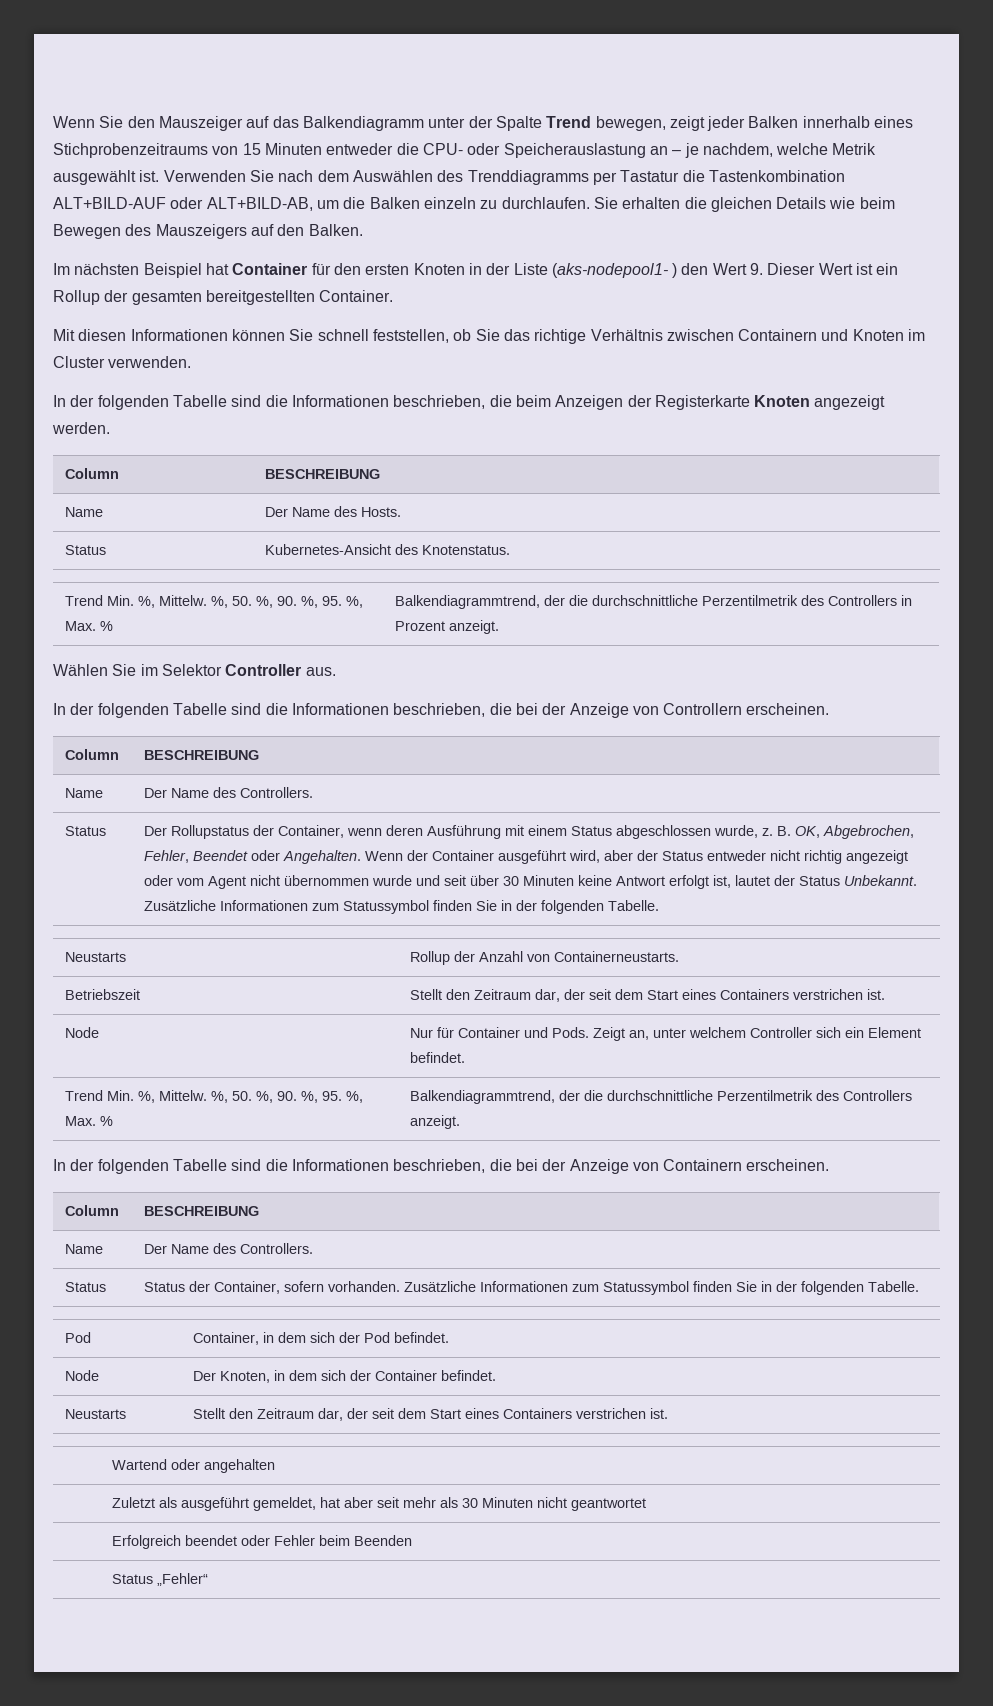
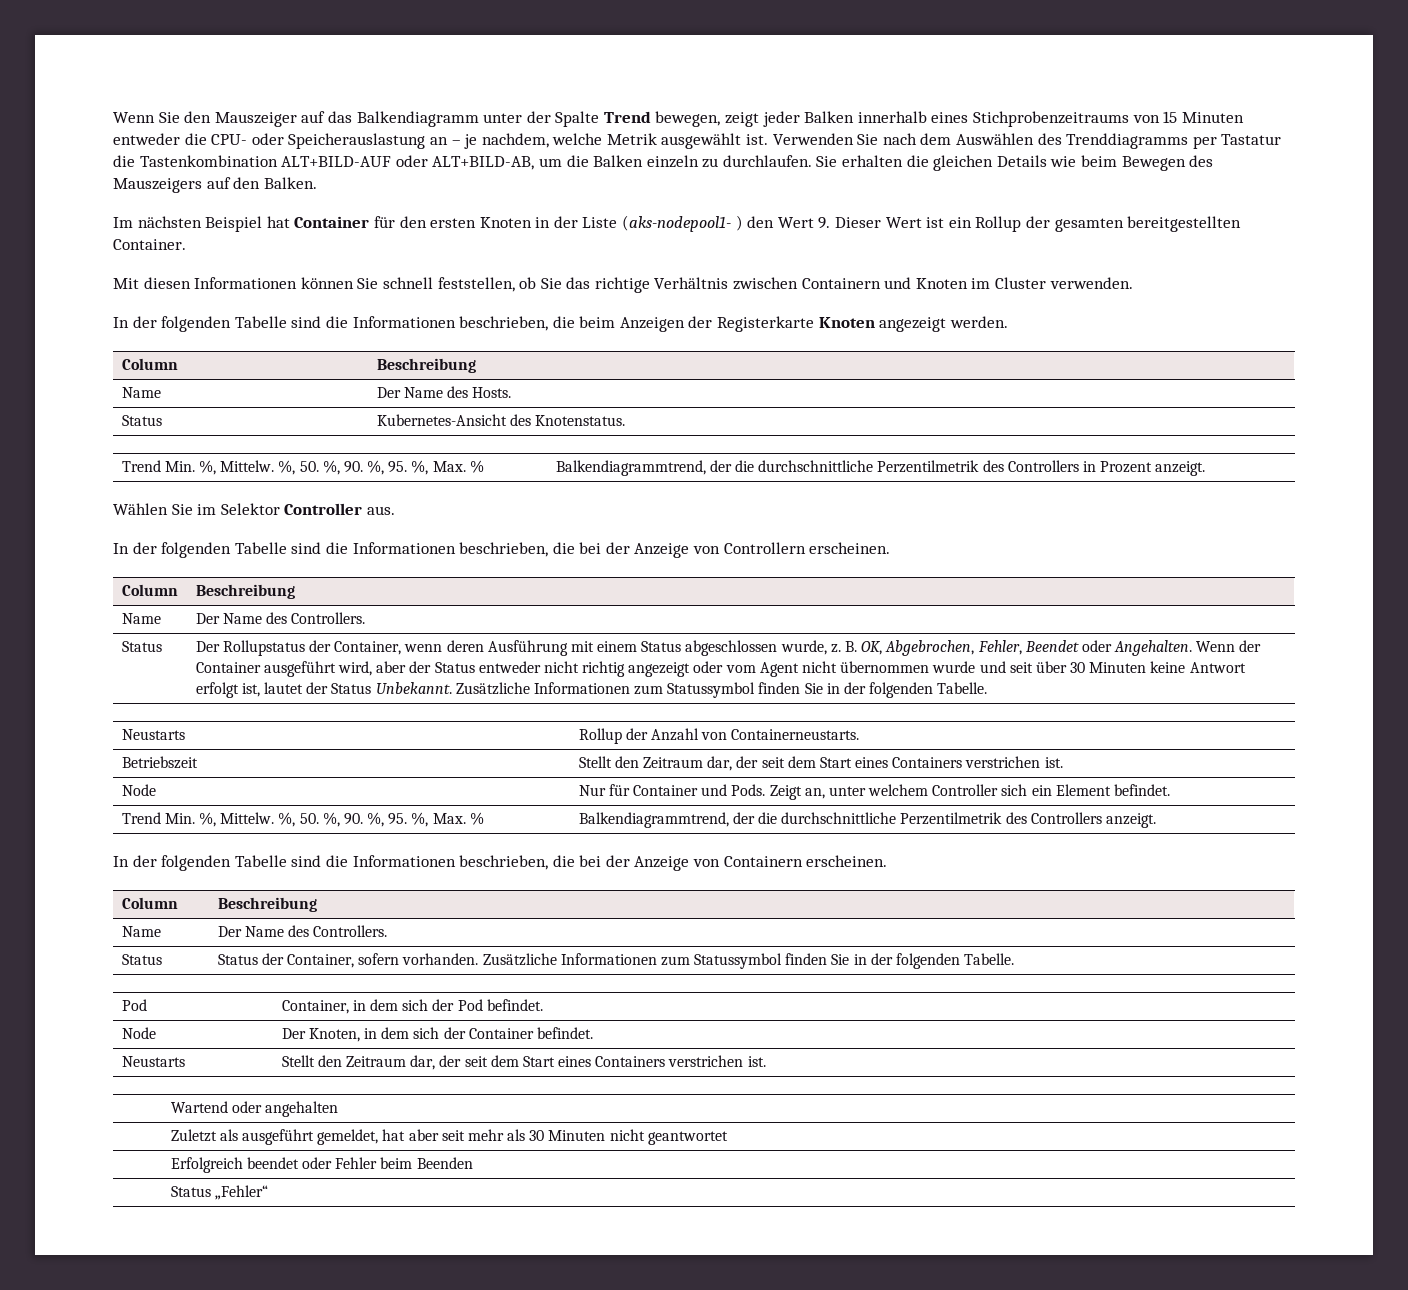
[265,469,381,479] BESCHREIBUNG -> [376,358,476,373] Beschreibung
[144,750,260,760] BESCHREIBUNG -> [195,584,295,599] Beschreibung
[144,1206,260,1216] BESCHREIBUNG -> [217,897,317,912] Beschreibung

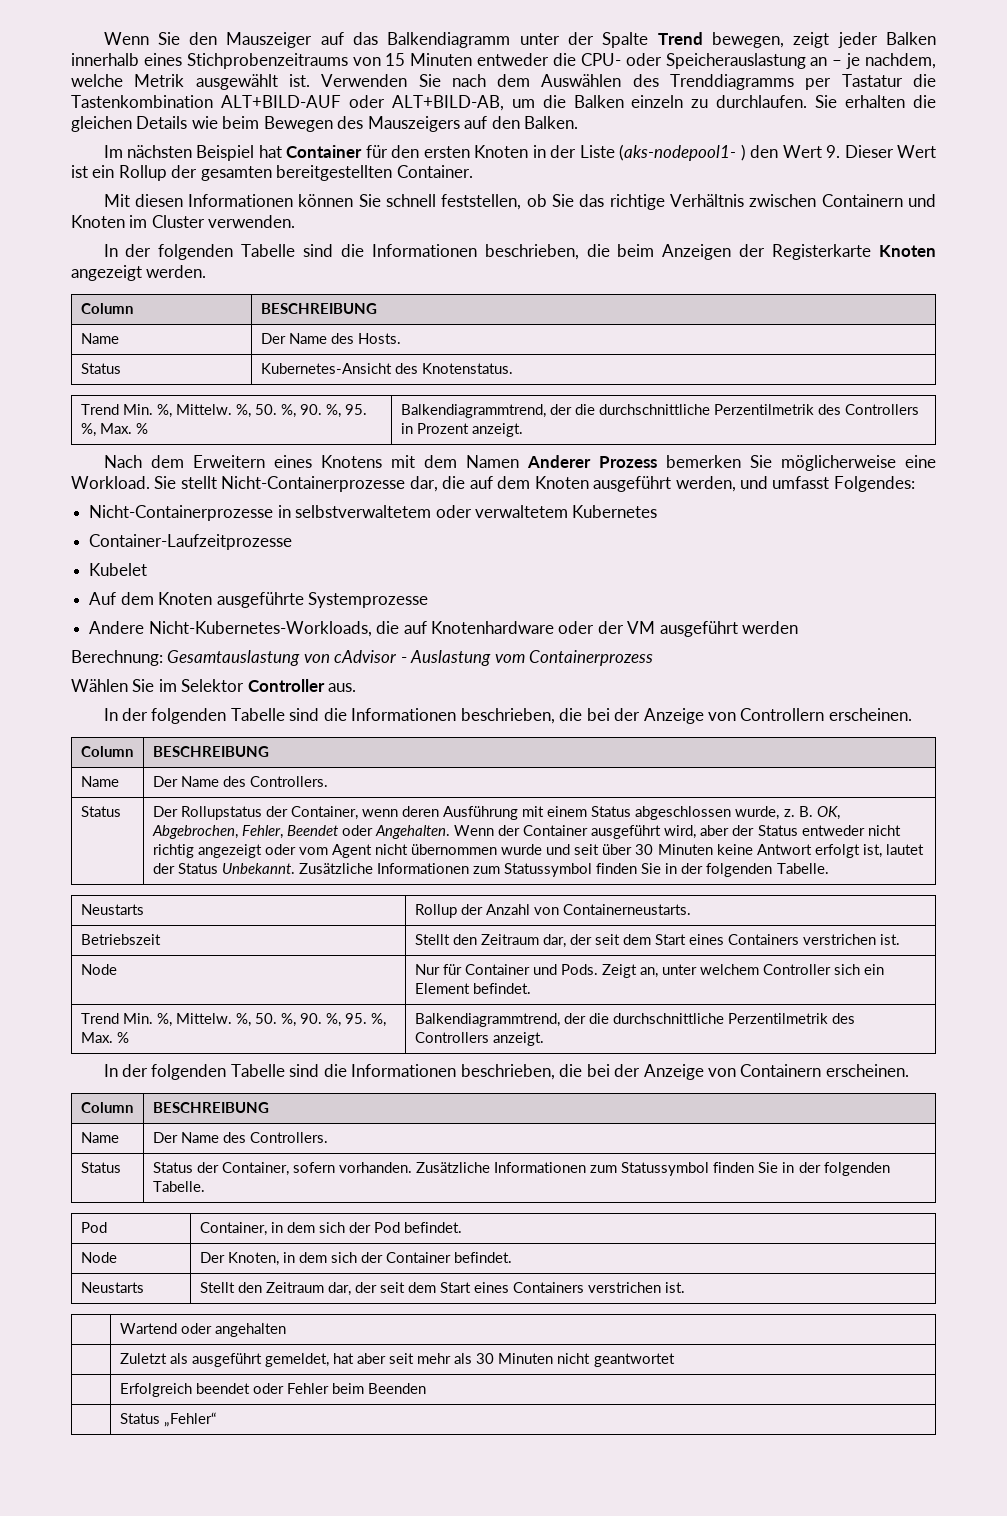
[376,358,476,373] Beschreibung -> [260,303,377,314] BESCHREIBUNG
(1206, 468) none -> [103,455,937,471] [71,476,915,492] [89,505,658,521] [89,534,293,550] [89,563,148,576] [89,592,428,608] [89,621,799,637] [71,650,654,666] // Nach dem Erweitern eines Knotens mit dem Namen Anderer Prozess bemerken Sie möglicherweise eine Workload. Sie stellt Nicht-Containerprozesse dar, die auf dem Knoten ausgeführt werden, und umfasst Folgendes: // Nicht-Containerprozesse in selbstverwaltetem oder verwaltetem Kubernetes // Container-Laufzeitprozesse // Kubelet // Auf dem Knoten ausgeführte Systemprozesse // Andere Nicht-Kubernetes-Workloads, die auf Knotenhardware oder der VM ausgeführt werden // Berechnung: Gesamtauslastung von cAdvisor - Auslastung vom Containerprozess
[195,584,295,599] Beschreibung -> [152,746,269,757] BESCHREIBUNG
[217,897,317,912] Beschreibung -> [152,1102,269,1113] BESCHREIBUNG

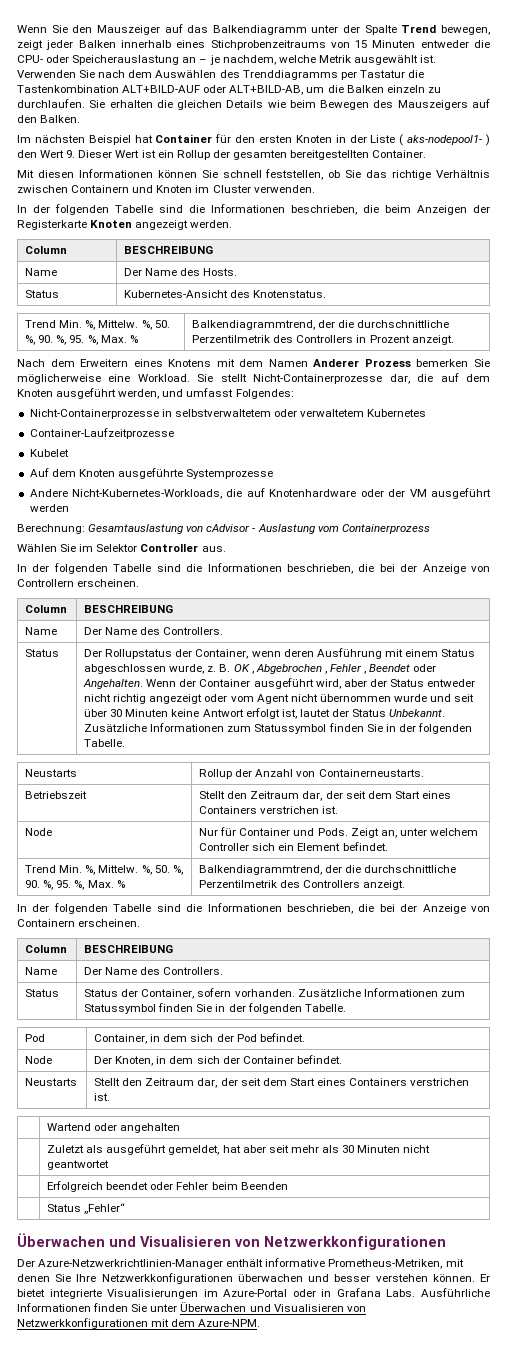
[619,144,737,161] (aks-nodepool1- -> [399,134,483,146] ( aks-nodepool1-
[816,806,840,820] [151,825,283,839] OK, Abgebrochen, Fehler, -> [233,664,367,674] OK , Abgebrochen , Fehler ,
(216, 1419) none -> [17,1233,446,1250] [17,1258,464,1269] [17,1273,491,1284] [17,1288,490,1299] [17,1302,366,1312] [17,1318,261,1329] // Überwachen und Visualisieren von Netzwerkkonfigurationen // Der Azure-Netzwerkrichtlinien-Manager enthält informative Prometheus-Metriken, mit denen Sie Ihre Netzwerkkonfigurationen überwachen und besser verstehen können. Er bietet integrierte Visualisierungen im Azure-Portal oder in Grafana Labs. Ausführliche Informationen finden Sie unter Überwachen und Visualisieren von Netzwerkkonfigurationen mit dem Azure-NPM.

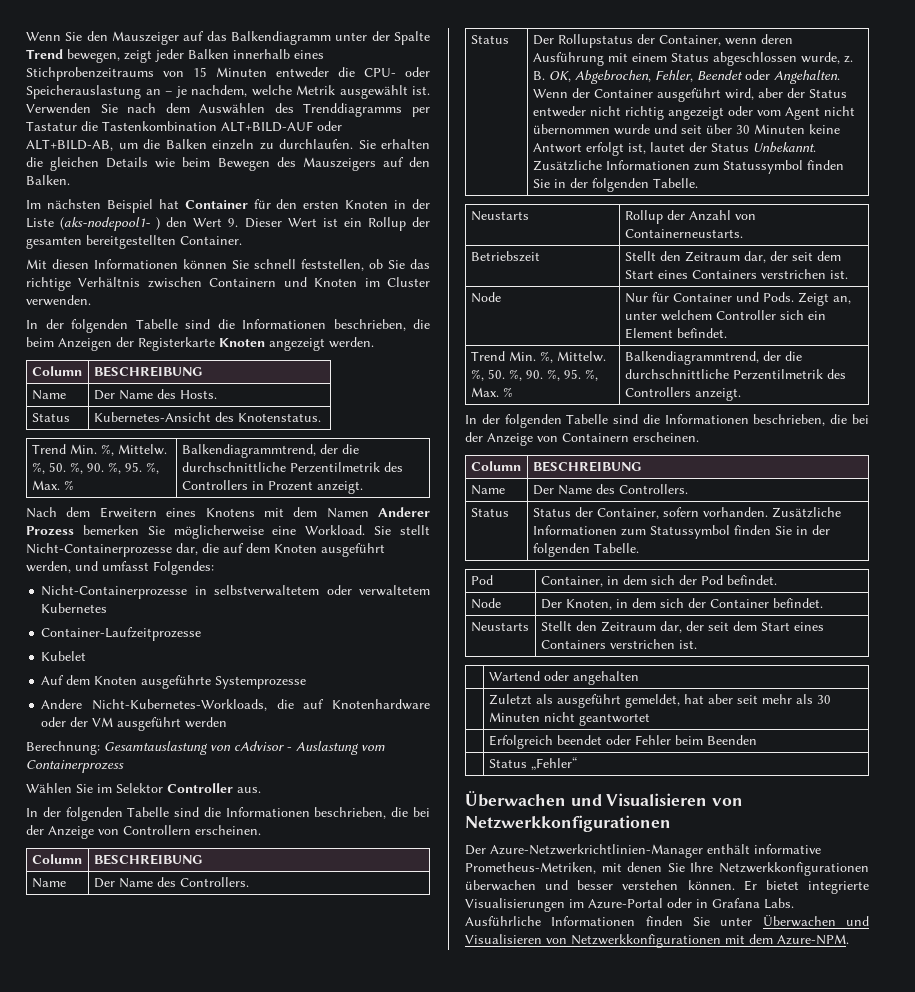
[399,134,483,146] ( aks-nodepool1- -> [60,217,151,231] (aks-nodepool1-
[233,664,367,674] OK , Abgebrochen , Fehler , -> [548,70,693,84] OK, Abgebrochen, Fehler,

